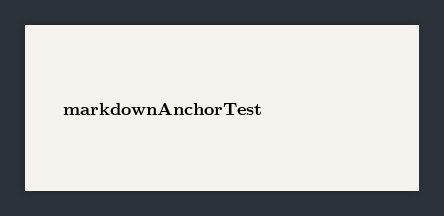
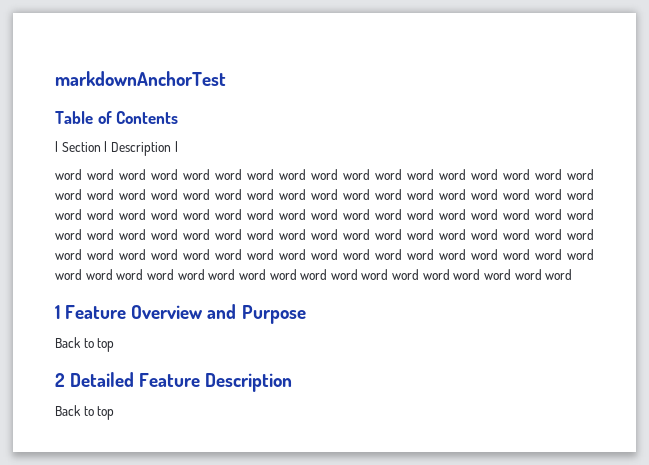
(262, 108) none -> [55,111,179,124] [55,141,178,156] [55,169,595,180] [55,189,595,200] [55,209,595,220] [55,229,595,240] [55,249,595,260] [55,269,573,280] [55,304,306,324] [55,337,115,352] [55,372,293,392] [55,405,115,420] // Table of Contents // | Section | Description | // word word word word word word word word word word word word word word word word word word word word word word word word word word word word word word word word word word word word word word word word word word word word word word word word word word word word word word word word word word word word word word word word word word word word word word word word word word word word word word word word word word word word word word word word word word word word word word word word word word word word word word // 1 Feature Overview and Purpose // Back to top // 2 Detailed Feature Description // Back to top

